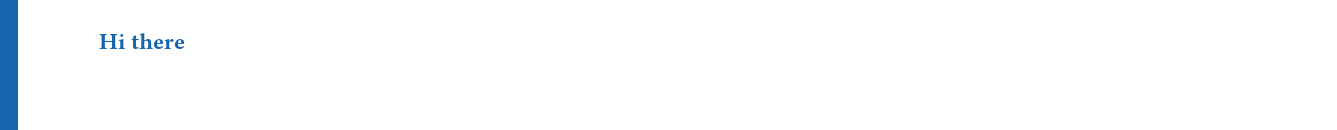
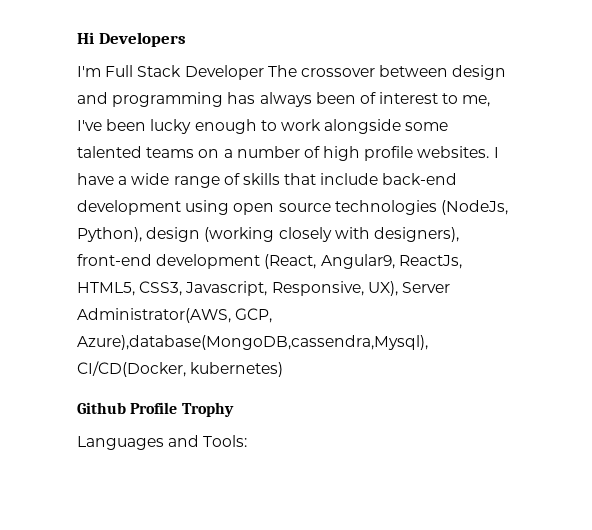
[131,33,186,49] there -> [98,32,186,47] [77,65,507,80] [77,92,491,107] [77,119,449,134] [77,146,499,161] [77,173,458,188] [77,200,508,215] [77,227,459,242] [77,254,462,269] [77,281,450,296] [77,308,273,323] [77,335,428,350] [77,361,284,377] [77,402,234,417] [77,435,248,450] Developers // I'm Full Stack Developer The crossover between design and programming has always been of interest to me, I've been lucky enough to work alongside some talented teams on a number of high profile websites. I have a wide range of skills that include back-end development using open source technologies (NodeJs, Python), design (working closely with designers), front-end development (React, Angular9, ReactJs, HTML5, CSS3, Javascript, Responsive, UX), Server Administrator(AWS, GCP, Azure),database(MongoDB,cassendra,Mysql), CI/CD(Docker, kubernetes) // Github Profile Trophy // Languages and Tools:

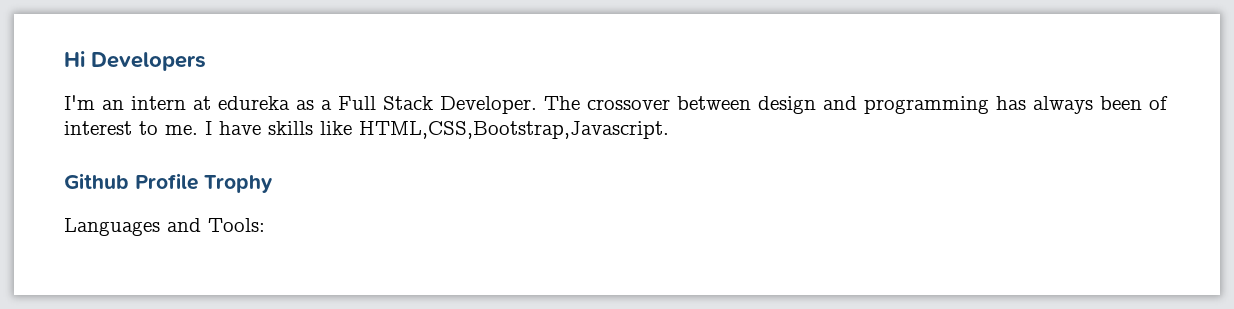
(101, 71) none -> [102,96,332,110] an intern at edureka as a
[184,65,264,80] Developer -> [440,96,537,114] Developer.
[462,95,491,107] [77,119,449,134] [77,146,499,161] [77,173,458,188] [77,200,508,215] [77,227,459,242] [77,254,462,269] [77,281,450,296] [77,308,273,323] [77,335,428,350] [77,361,284,377] me, I've been lucky enough to work alongside some talented teams on a number of high profile websites. I have a wide range of skills that include back-end development using open source technologies (NodeJs, Python), design (working closely with designers), front-end development (React, Angular9, ReactJs, HTML5, CSS3, Javascript, Responsive, UX), Server Administrator(AWS, GCP, Azure),database(MongoDB,cassendra,Mysql), CI/CD(Docker, kubernetes) -> [165,121,669,139] me. I have skills like HTML,CSS,Bootstrap,Javascript.

